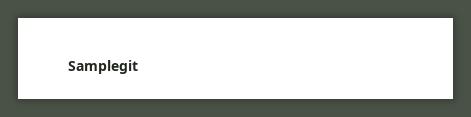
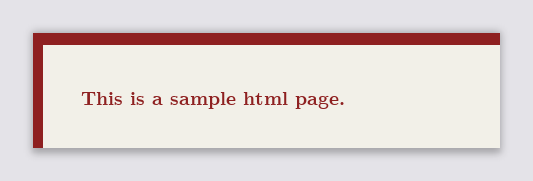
[68,60,138,74] Samplegit -> [81,92,345,109] This is a sample html page.

